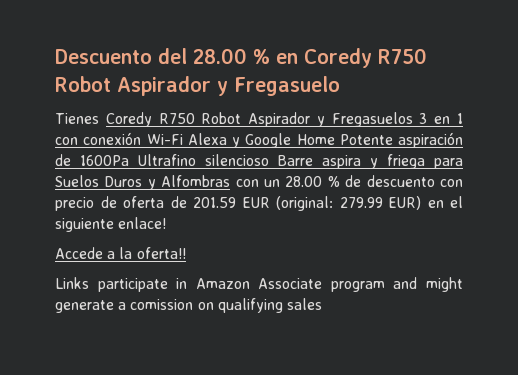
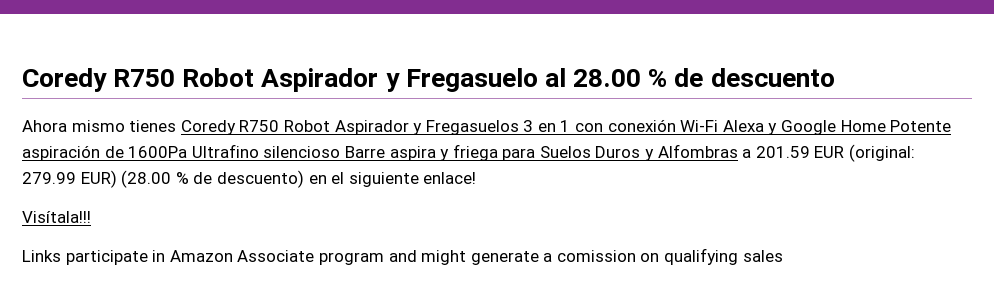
[55,48,298,64] Descuento del 28.00 % en -> (22, 80) none
[55,113,99,124] // Tienes -> [544,68,835,87] [22,120,177,132] al 28.00 % de descuento // Ahora mismo tienes
[235,175,463,187] [55,196,187,211] con un 28.00 % de descuento con precio de oferta de -> [742,149,752,158] a
(421, 203) none -> [121,170,304,188] (28.00 % de descuento)
[55,247,186,259] Accede a la oferta!! -> [22,211,91,223] Visítala!!!

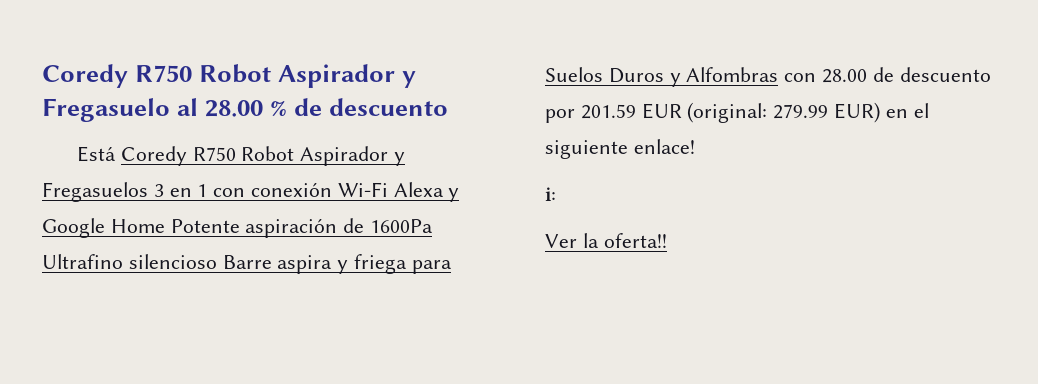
[22,120,177,132] Ahora mismo tienes -> [77,146,117,162] Está
[742,149,752,158] a -> [784,67,991,83] [545,109,575,123] con 28.00 de descuento por
[121,170,304,188] (28.00 % de descuento) -> (881, 112) none
[22,211,91,223] [22,248,783,265] Visítala!!! // Links participate in Amazon Associate program and might generate a comission on qualifying sales -> [545,187,556,201] [545,233,667,248] ℹ: // Ver la oferta!!

